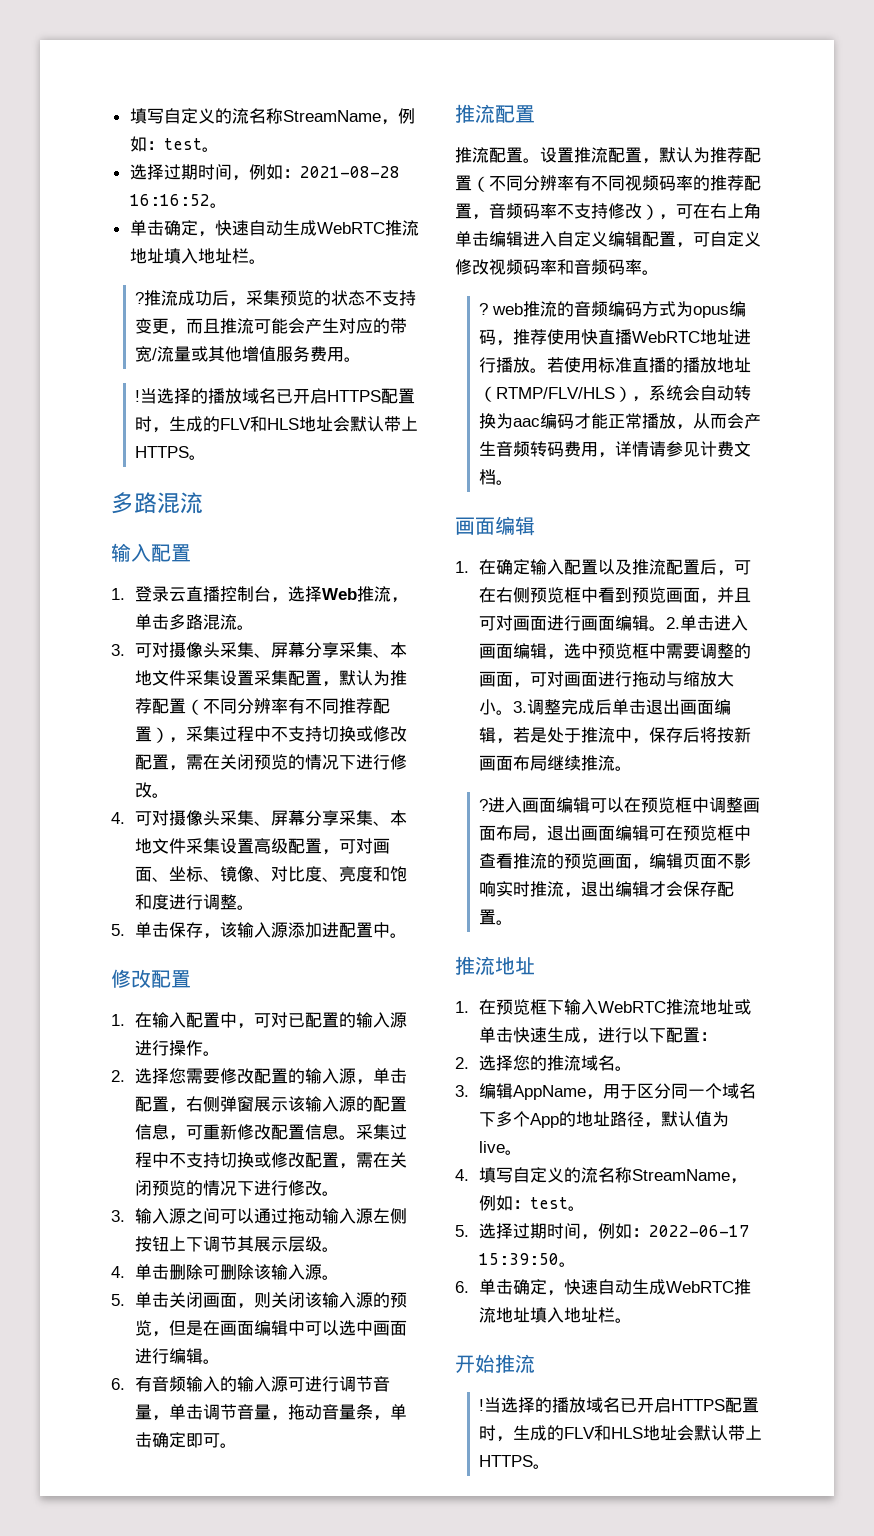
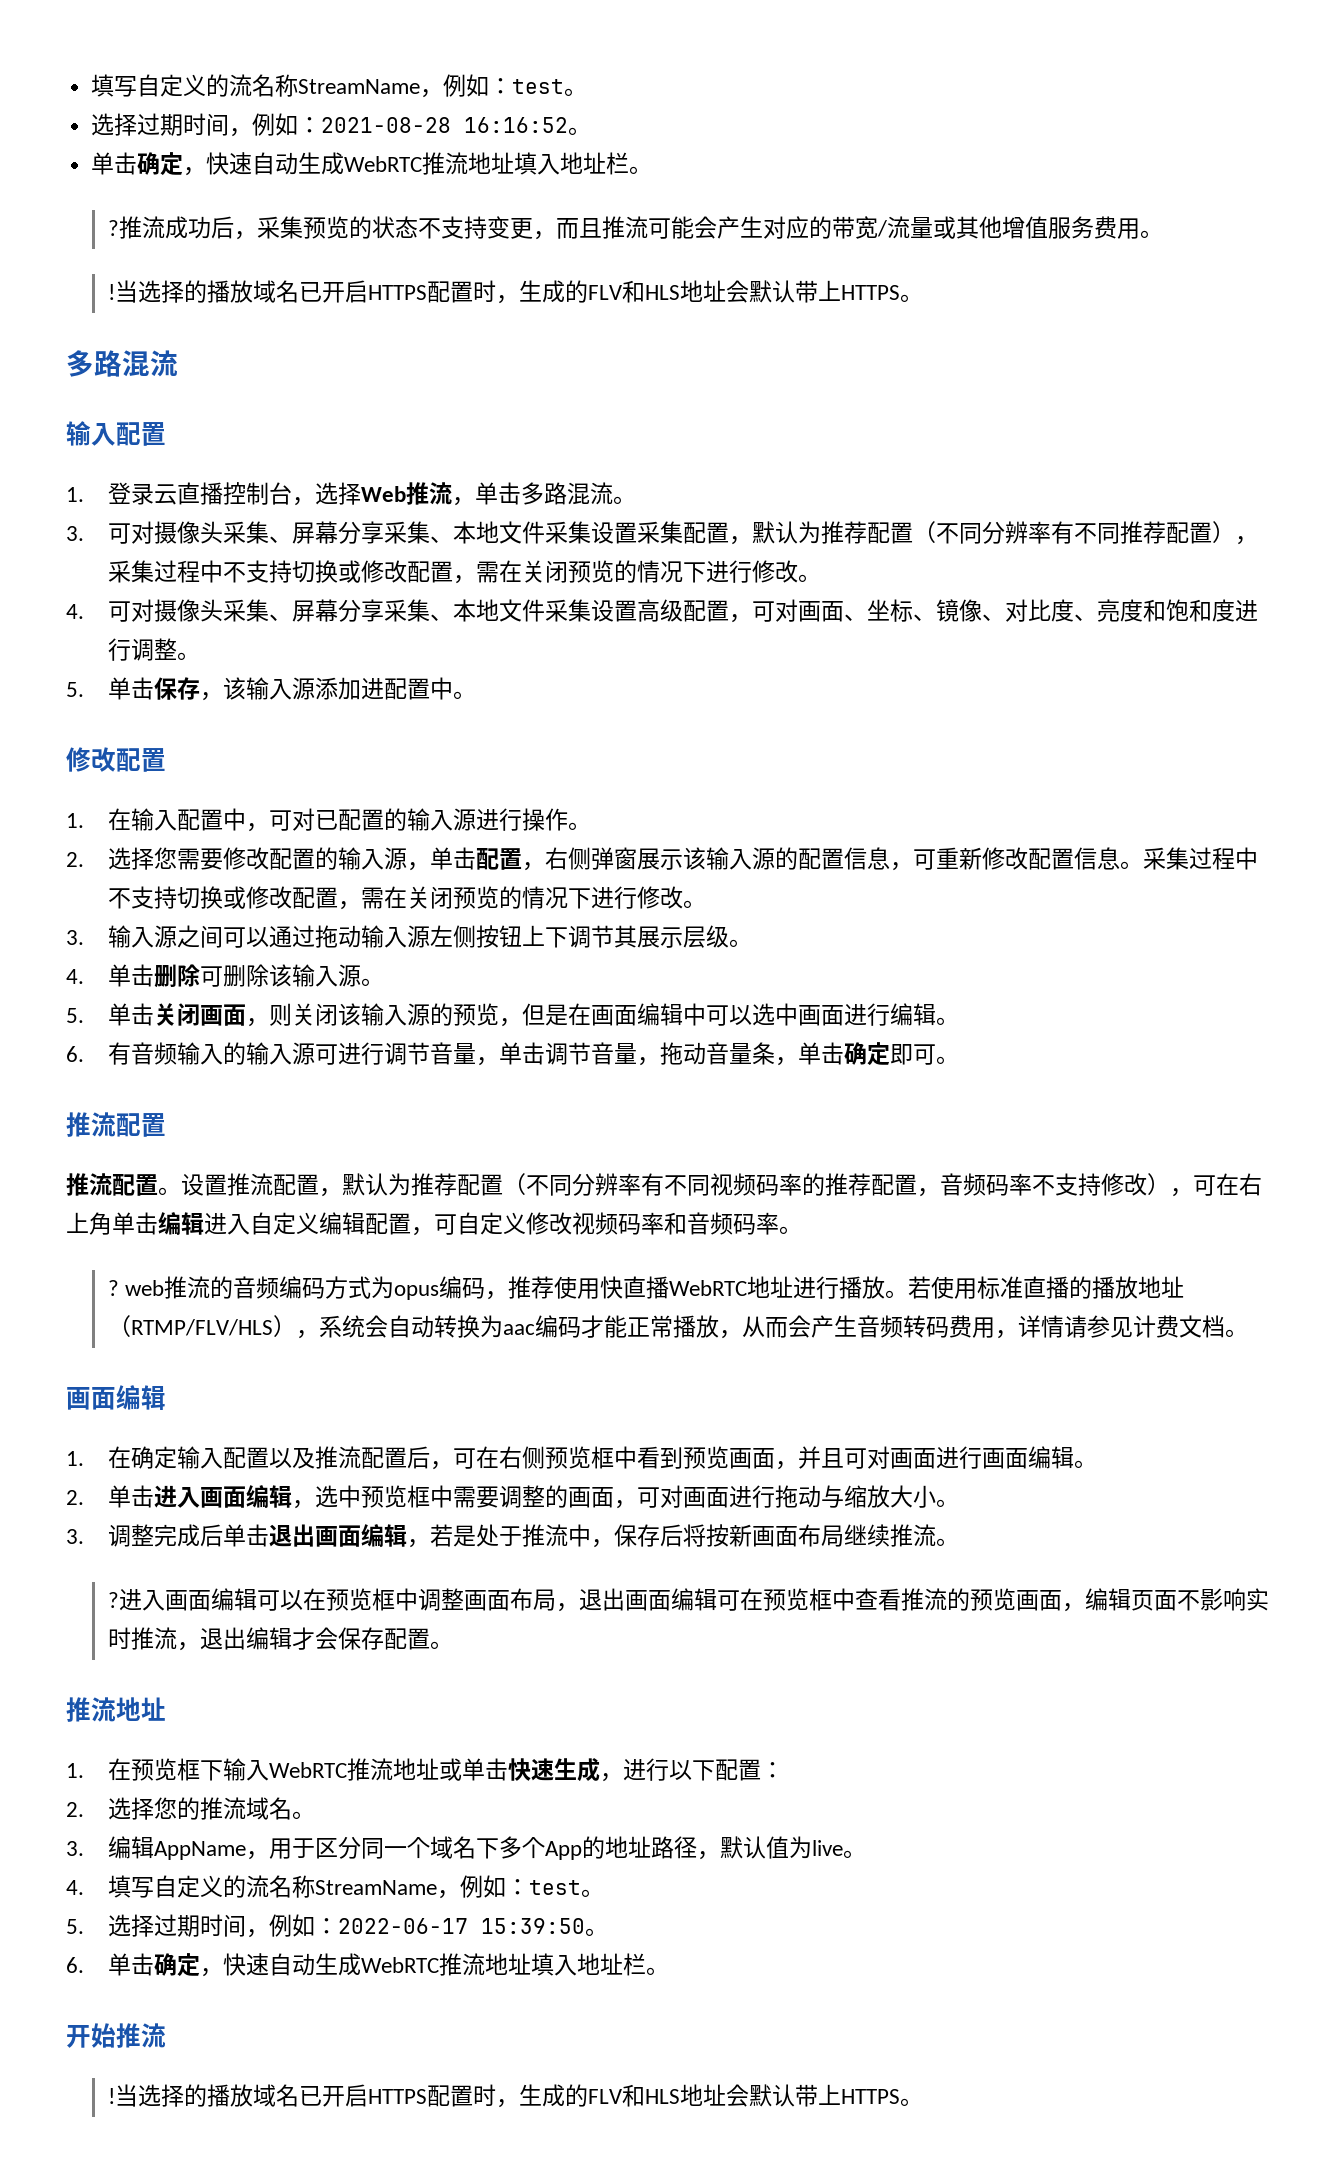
(667, 628) none -> (1097, 1464) //
(514, 712) none -> (959, 1503) //

